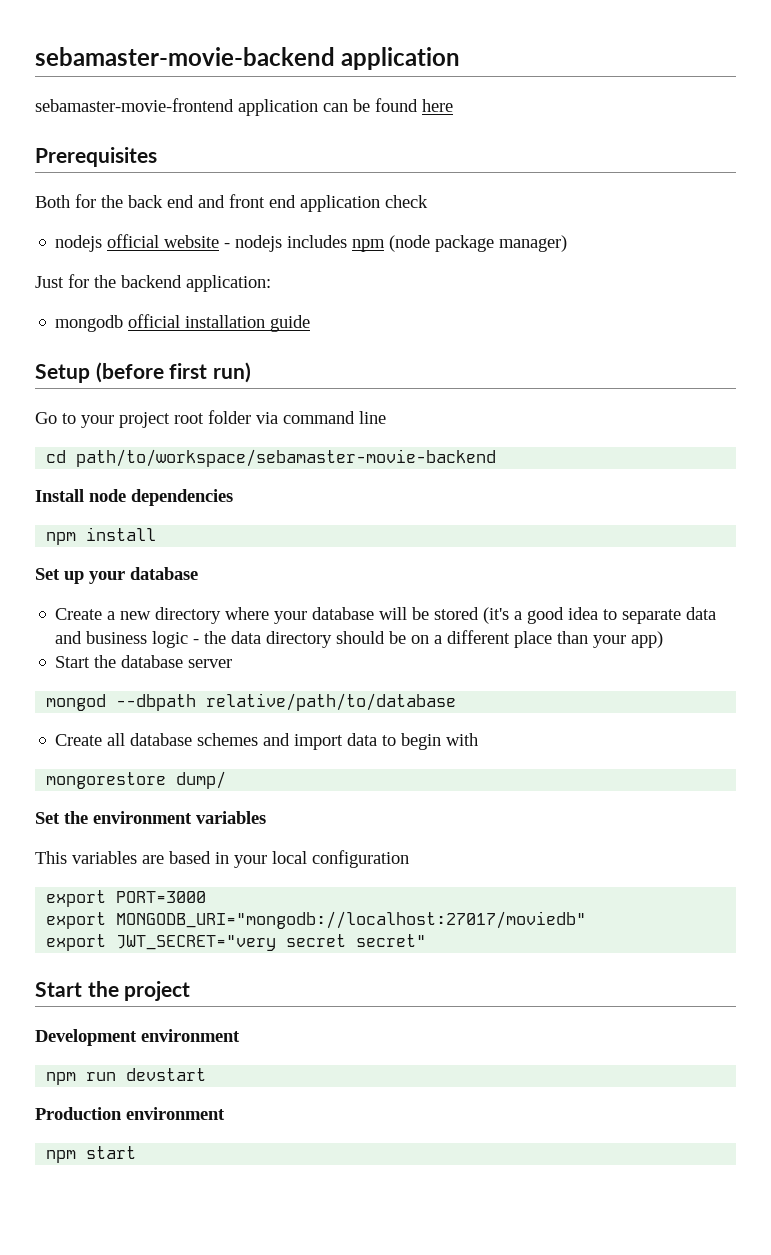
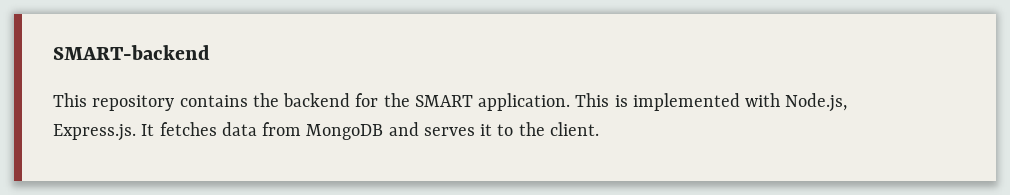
[35,47,461,70] [35,98,453,116] [35,147,157,167] [35,194,428,212] [55,234,568,252] [35,274,271,292] [55,314,311,332] [35,362,252,383] [35,410,386,428] [46,449,497,467] [35,489,233,506] [46,527,157,545] [35,567,198,584] [55,607,717,624] [55,630,664,648] [55,655,233,668] [46,693,457,711] [55,733,479,750] [46,771,227,789] [35,811,266,824] [35,850,409,868] [46,890,207,907] [46,911,587,929] [46,934,427,951] [35,981,191,1001] [35,1029,240,1046] [46,1068,207,1085] [35,1107,225,1120] [46,1146,137,1163] sebamaster-movie-backend application // sebamaster-movie-frontend application can be found here // Prerequisites // Both for the back end and front end application check // nodejs official website - nodejs includes npm (node package manager) // Just for the backend application: // mongodb official installation guide // Setup (before first run) // Go to your project root folder via command line // cd path/to/workspace/sebamaster-movie-backend // Install node dependencies // npm install // Set up your database // Create a new directory where your database will be stored (it's a good idea to separate data and business logic - the data directory should be on a different place than your app) // Start the database server // mongod --dbpath relative/path/to/database // Create all database schemes and import data to begin with // mongorestore dump/ // Set the environment variables // This variables are based in your local configuration // export PORT=3000 // export MONGODB_URI="mongodb://localhost:27017/moviedb" // export JWT_SECRET="very secret secret" // Start the project // Development environment // npm run devstart // Production environment // npm start -> [53,45,210,60] [53,93,848,112] [53,122,599,141] SMART-backend // This repository contains the backend for the SMART application. This is implemented with Node.js, Express.js. It fetches data from MongoDB and serves it to the client.

